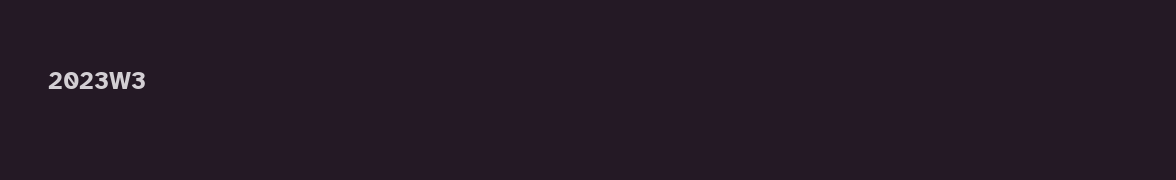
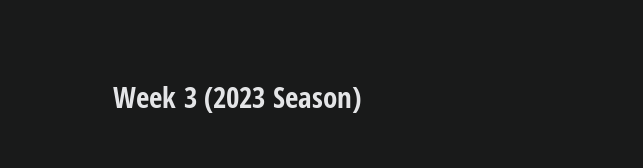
[48,72,146,89] 2023W3 -> [113,86,362,113] Week 3 (2023 Season)

